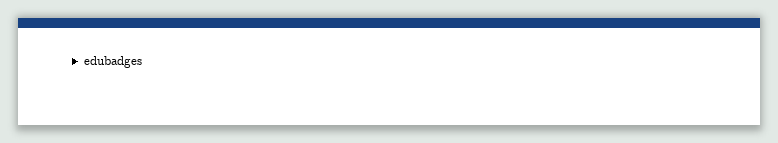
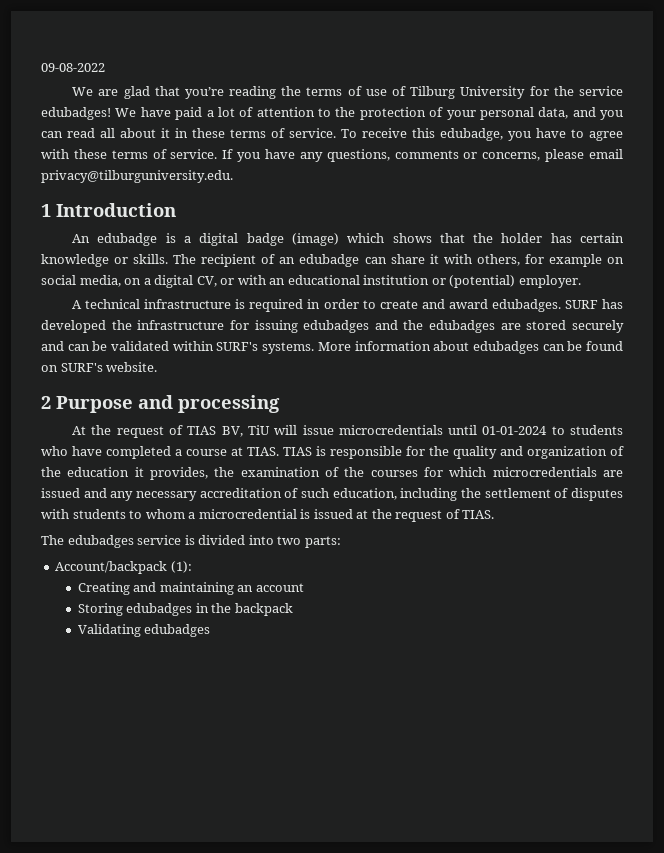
(83, 62) none -> [41,63,105,72] [72,86,624,99] [41,107,623,120] [41,128,623,141] [41,149,623,162] [41,170,233,183] [41,203,176,217] [72,233,624,246] [41,254,624,267] [41,275,581,288] [72,299,623,312] [41,320,624,333] [41,341,623,354] [41,362,158,372] [41,395,280,413] [72,425,623,438] [41,446,624,459] [41,467,623,480] [41,488,623,501] [41,509,495,522] [41,535,341,548] [55,561,192,574] [77,582,304,595] [77,603,293,616] [77,624,141,637] 09-08-2022 // We are glad that you’re reading the terms of use of Tilburg University for the service edubadges! We have paid a lot of attention to the protection of your personal data, and you can read all about it in these terms of service. To receive this edubadge, you have to agree with these terms of service. If you have any questions, comments or concerns, please email privacy@tilburguniversity.edu. // 1 Introduction // An edubadge is a digital badge (image) which shows that the holder has certain knowledge or skills. The recipient of an edubadge can share it with others, for example on social media, on a digital CV, or with an educational institution or (potential) employer. // A technical infrastructure is required in order to create and award edubadges. SURF has developed the infrastructure for issuing edubadges and the edubadges are stored securely and can be validated within SURF's systems. More information about edubadges can be found on SURF's website. // 2 Purpose and processing // At the request of TIAS BV, TiU will issue microcredentials until 01-01-2024 to students who have completed a course at TIAS. TIAS is responsible for the quality and organization of the education it provides, the examination of the courses for which microcredentials are issued and any necessary accreditation of such education, including the settlement of disputes with students to whom a microcredential is issued at the request of TIAS. // The edubadges service is divided into two parts: // Account/backpack (1): // Creating and maintaining an account // Storing edubadges in the backpack // Validating

